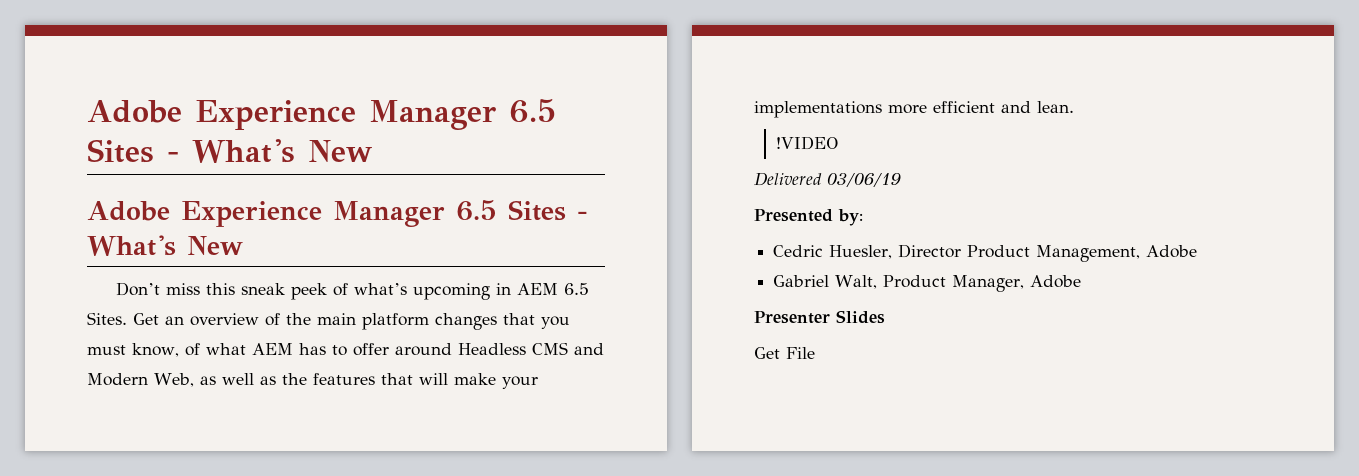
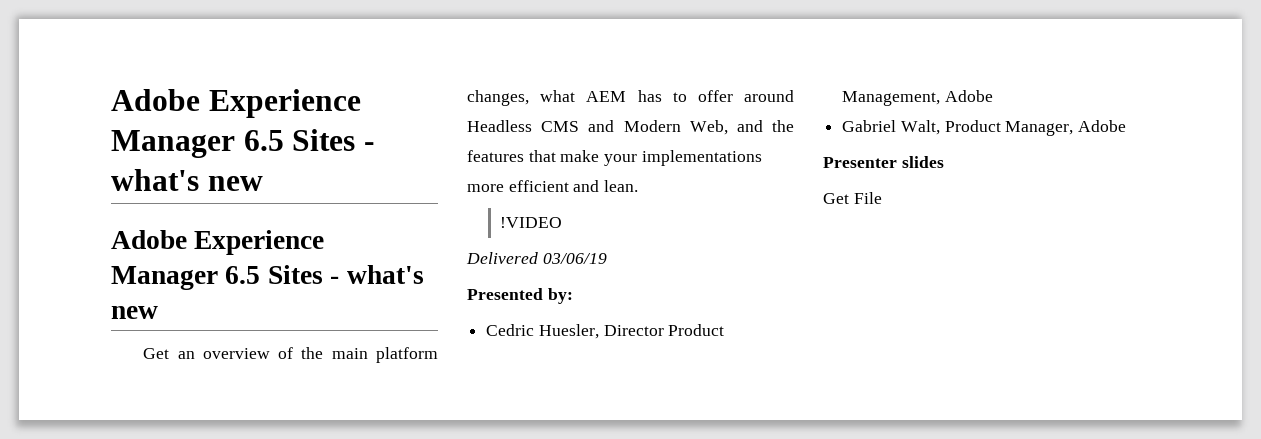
[87,99,556,130] [87,139,373,163] [87,200,588,227] [87,235,243,256] [116,282,590,300] [87,312,127,325] Adobe Experience Manager 6.5 Sites - What's New // Adobe Experience Manager 6.5 Sites - What's New // Don’t miss this sneak peek of what’s upcoming in AEM 6.5 Sites. -> [111,89,361,118] [111,129,374,158] [111,169,263,191] [111,230,325,255] [111,265,424,290] [111,306,158,319] Adobe Experience Manager 6.5 Sites - what's new // Adobe Experience Manager 6.5 Sites - what's new //
[435,313,570,330] [87,343,200,357] changes that you must know, of -> [467,90,529,106] changes,
[199,373,276,385] as well as -> [736,120,763,132] and
[418,373,448,385] will -> (556, 156) none
[836,310,885,324] Slides -> [901,156,944,168] slides

